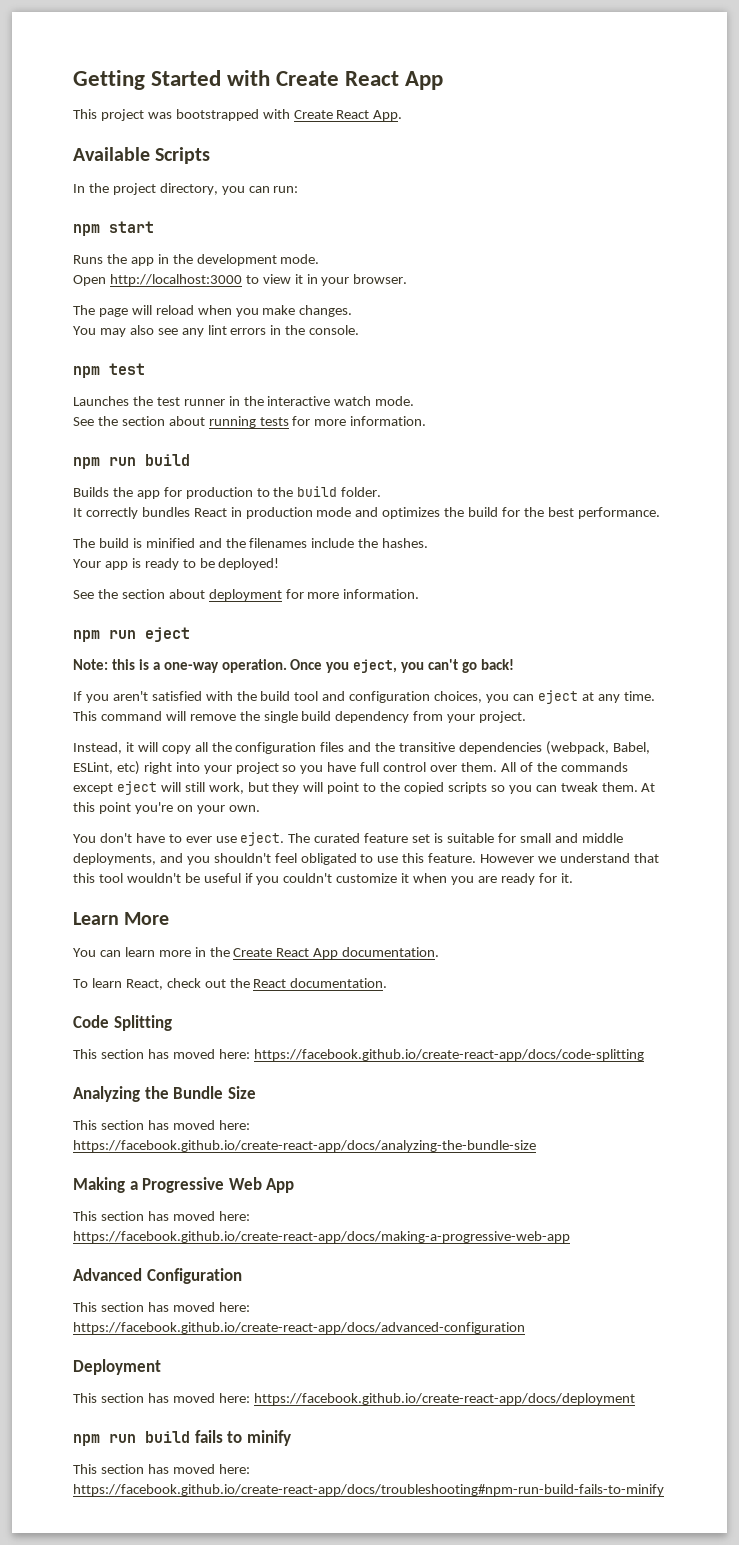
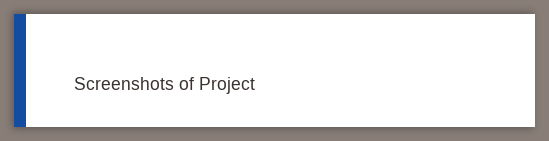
[73,70,444,90] [73,109,403,121] [73,147,211,164] [73,183,299,195] [73,221,154,236] [73,254,320,266] [73,274,408,286] [73,305,353,317] [73,325,360,337] [73,363,145,378] [73,396,415,406] [73,416,427,428] [73,454,190,469] [73,486,382,499] [73,507,660,519] [73,538,429,548] [73,558,280,570] [73,589,420,601] [73,627,190,642] [73,659,514,673] [73,690,655,704] [73,711,527,723] [73,741,650,755] [73,761,628,775] [73,781,656,795] [73,802,260,814] [73,832,623,846] [73,853,659,865] [73,873,573,885] [73,912,170,925] [73,947,440,959] [73,978,388,990] [73,1015,172,1031] [73,1049,644,1061] [73,1086,256,1102] [73,1120,250,1130] [73,1140,536,1152] [73,1177,295,1193] [73,1211,250,1221] [73,1231,570,1243] [73,1268,242,1284] [73,1302,250,1312] [73,1322,525,1334] [73,1359,161,1375] [73,1393,635,1405] [73,1430,291,1446] [73,1464,250,1474] [73,1484,664,1496] Getting Started with Create React App // This project was bootstrapped with Create React App. // Available Scripts // In the project directory, you can run: // npm start // Runs the app in the development mode. // Open http://localhost:3000 to view it in your browser. // The page will reload when you make changes. // You may also see any lint errors in the console. // npm test // Launches the test runner in the interactive watch mode. // See the section about running tests for more information. // npm run build // Builds the app for production to the build folder. // It correctly bundles React in production mode and optimizes the build for the best performance. // The build is minified and the filenames include the hashes. // Your app is ready to be deployed! // See the section about deployment for more information. // npm run eject // Note: this is a one-way operation. Once you eject, you can't go back! // If you aren't satisfied with the build tool and configuration choices, you can eject at any time. This command will remove the single build dependency from your project. // Instead, it will copy all the configuration files and the transitive dependencies (webpack, Babel, ESLint, etc) right into your project so you have full control over them. All of the commands except eject will still work, but they will point to the copied scripts so you can tweak them. At this point you're on your own. // You don't have to ever use eject. The curated feature set is suitable for small and middle deployments, and you shouldn't feel obligated to use this feature. However we understand that this tool wouldn't be useful if you couldn't customize it when you are ready for it. // Learn More // You can learn more in the Create React App documentation. // To learn React, check out the React documentation. // Code Splitting // This section has moved here: https://facebook.github.io/create-react-app/docs/code-splitting // Analyzing the Bundle Size // This section has moved here: https://facebook.github.io/create-react-app/docs/analyzing-the-bundle-size // Making a Progressive Web App // This section has moved here: https://facebook.github.io/create-react-app/docs/making-a-progressive-web-app // Advanced Configuration // This section has moved here: https://facebook.github.io/create-react-app/docs/advanced-configuration // Deployment // This section has moved here: https://facebook.github.io/create-react-app/docs/deployment // npm run build fails to minify // This section has moved here: https://facebook.github.io/create-react-app/docs/troubleshooting#npm-run-build-fails-to-minify -> [74,77,255,94] Screenshots of Project

